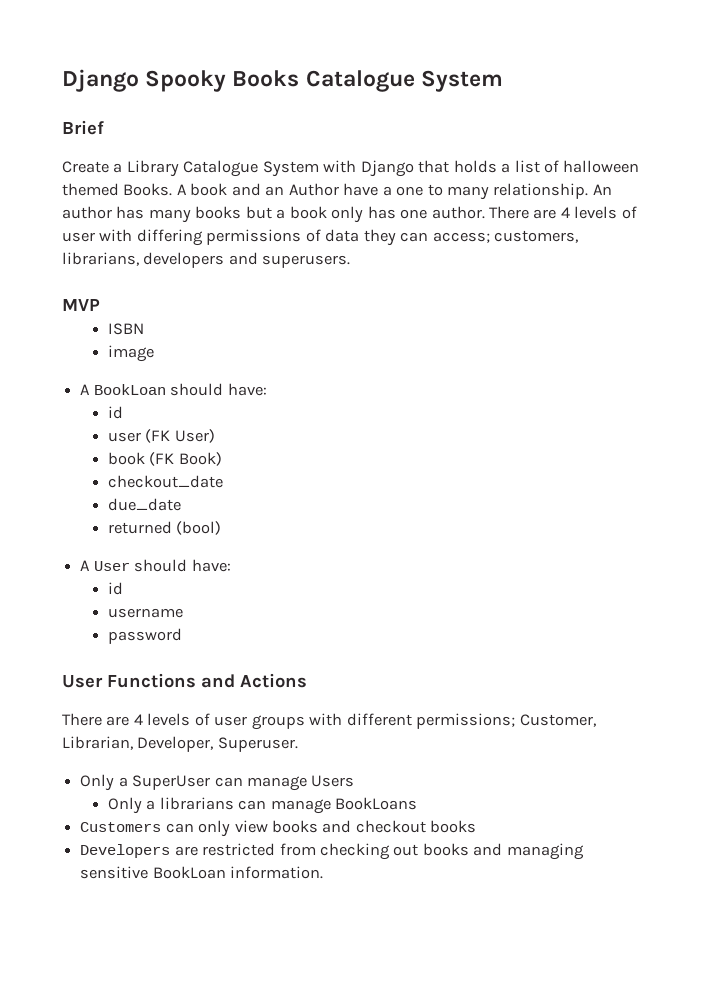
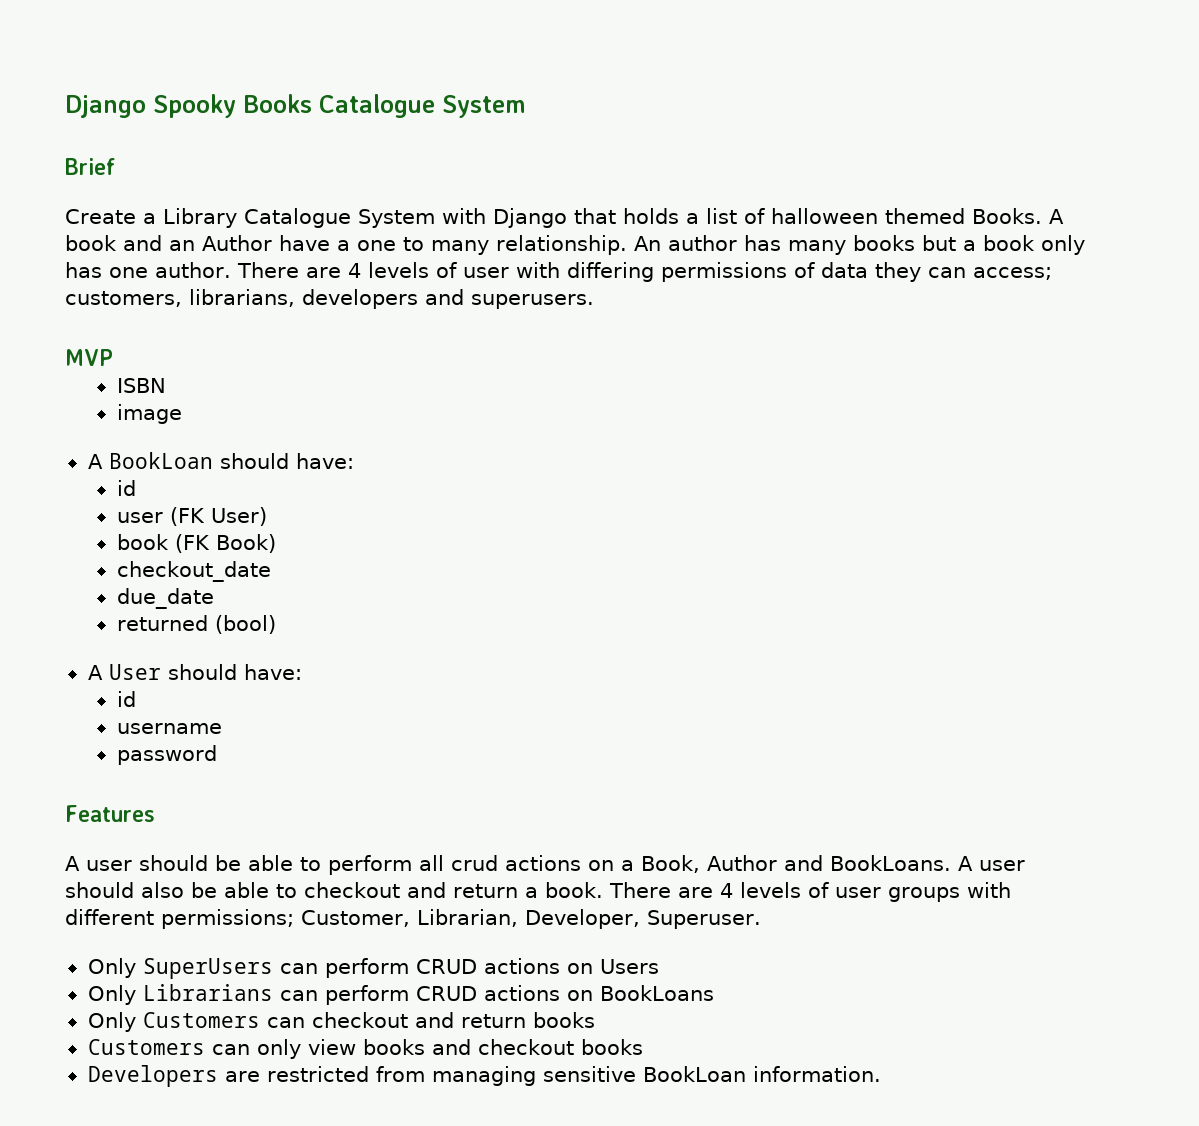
[62,673,307,688] User Functions and Actions // -> [65,805,155,822] [65,855,1025,875] [65,882,603,898] Features // A user should be able to perform all crud actions on a Book, Author and BookLoans. A user should also be able to checkout and return a book.
[118,775,355,791] [108,797,418,814] a SuperUser can manage Users // Only a librarians can manage BookLoans -> [142,958,659,979] [87,984,714,1005] [87,1012,595,1032] SuperUsers can perform CRUD actions on Users // Only Librarians can perform CRUD actions on BookLoans // Only Customers can checkout and return books
[319,843,503,860] checking out books and -> (425, 1074) none

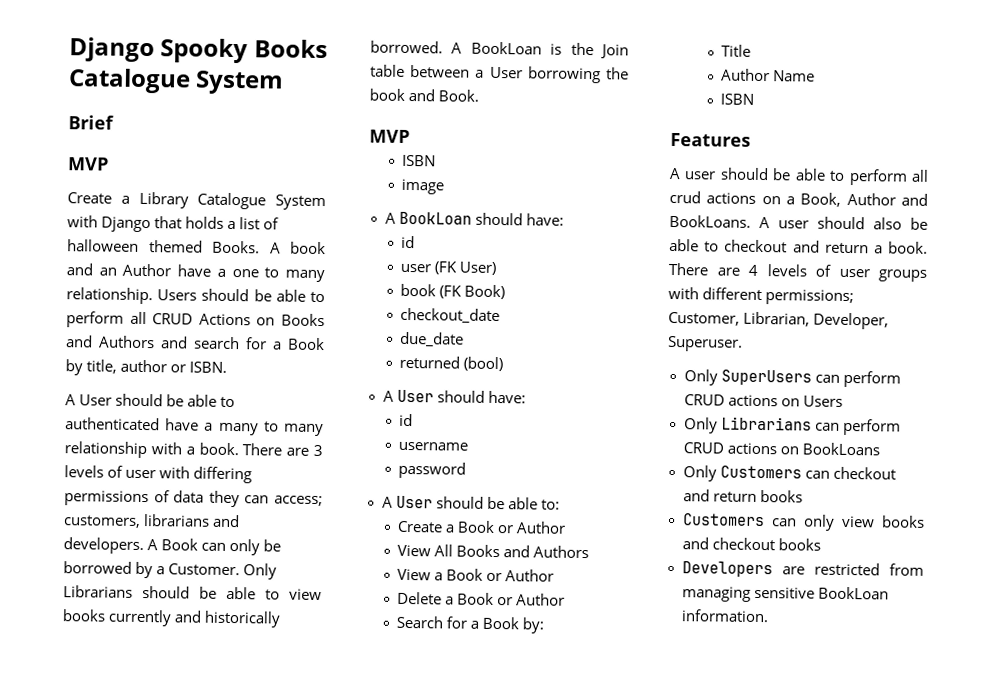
(115, 166) none -> [68,157,109,171] // MVP
[634,235,1085,255] [65,262,361,278] An author has many books but a book only has one author. There are 4 -> [157,288,325,303] [66,311,325,328] [65,335,325,351] [65,359,228,376] [65,393,236,408] [65,417,324,437] [64,441,324,459] Users should be able to perform all CRUD Actions on Books and Authors and search for a Book by title, author or ISBN. // A User should be able to authenticated have a many to many relationship with a book. There are 3
[189,289,594,309] librarians, developers and superusers. -> [143,514,241,528] [63,537,282,556] [63,561,278,580] [63,585,322,601] [62,609,282,628] [370,40,629,59] [370,64,629,84] [369,88,480,102] librarians and developers. A Book can only be borrowed by a Customer. Only Librarians should be able to view books currently and historically borrowed. A BookLoan is the Join table between a User borrowing the book and Book.
(217, 755) none -> [381,495,560,510] [397,520,567,534] [397,544,590,559] [397,568,555,582] [397,591,566,606] [396,615,545,634] [721,44,752,57] [721,68,816,82] [720,93,755,105] // A User should be able to: // Create a Book or Author // View All Books and Authors // View a Book or Author // Delete a Book or Author // Search for a Book by: // Title // Author Name // ISBN

